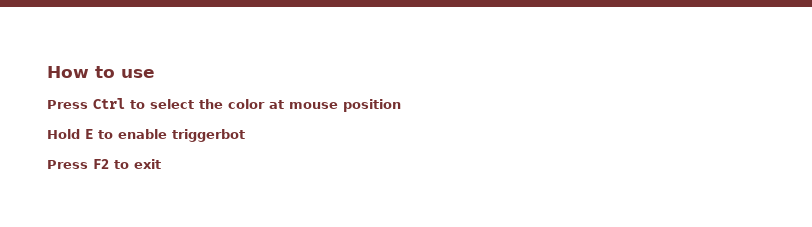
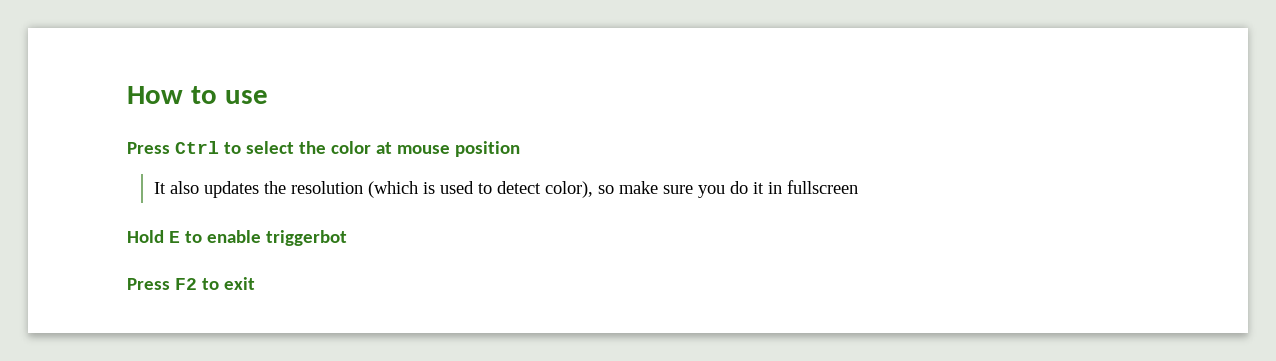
(401, 105) none -> [153,180,858,198] // It also updates the resolution (which is used to detect color), so make sure you do it in fullscreen

